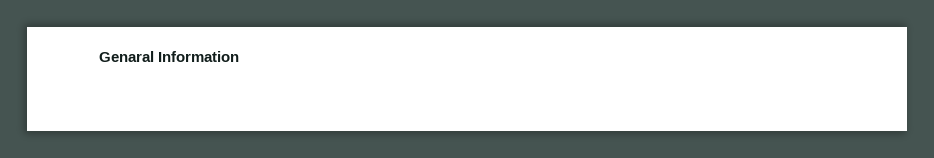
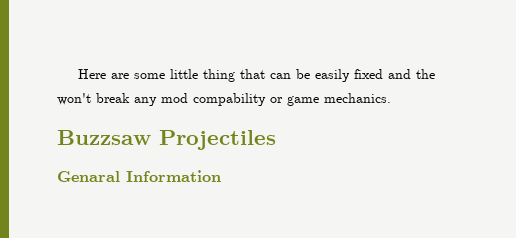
(99, 56) none -> [77,69,435,82] [57,93,391,106] [57,130,276,150] Here are some little thing that can be easily fixed and the won't break any mod compability or game mechanics. // Buzzsaw Projectiles //

